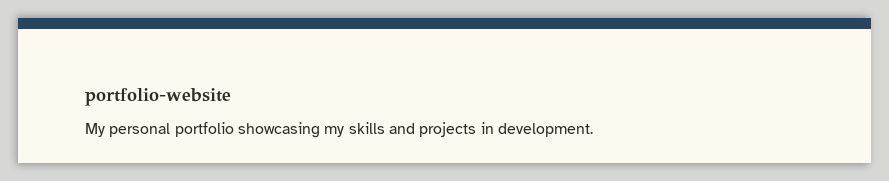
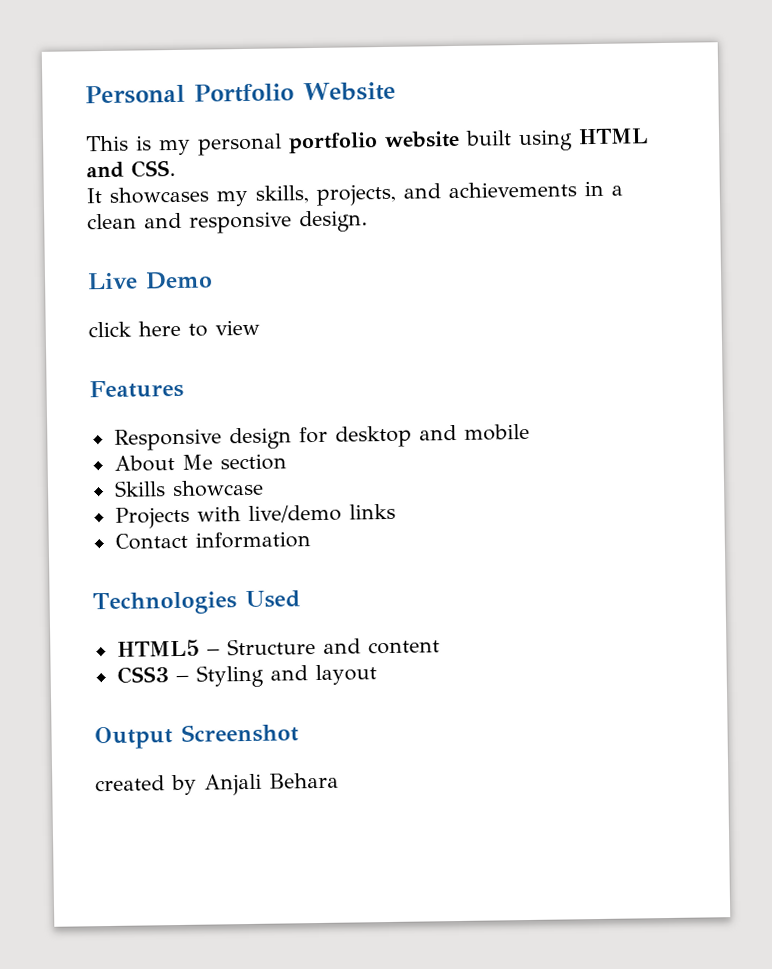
[85,88,231,106] [85,122,593,138] portfolio-website // My personal portfolio showcasing my skills and projects in development. -> [85,81,396,105] [85,128,649,156] [86,159,176,179] [86,180,623,207] [87,210,368,234] [87,271,213,290] [88,319,260,338] [89,379,184,399] [113,423,530,451] [113,453,287,472] [113,479,264,498] [114,503,396,529] [114,531,311,550] [92,590,301,616] [116,638,440,657] [116,664,377,688] [94,723,299,750] [95,772,339,796] Personal Portfolio Website // This is my personal portfolio website built using HTML and CSS. // It showcases my skills, projects, and achievements in a clean and responsive design. // Live Demo // click here to view // Features // Responsive design for desktop and mobile // About Me section // Skills showcase // Projects with live/demo links // Contact information // Technologies Used // HTML5 – Structure and content // CSS3 – Styling and layout // Output Screenshot // created by Anjali Behara

